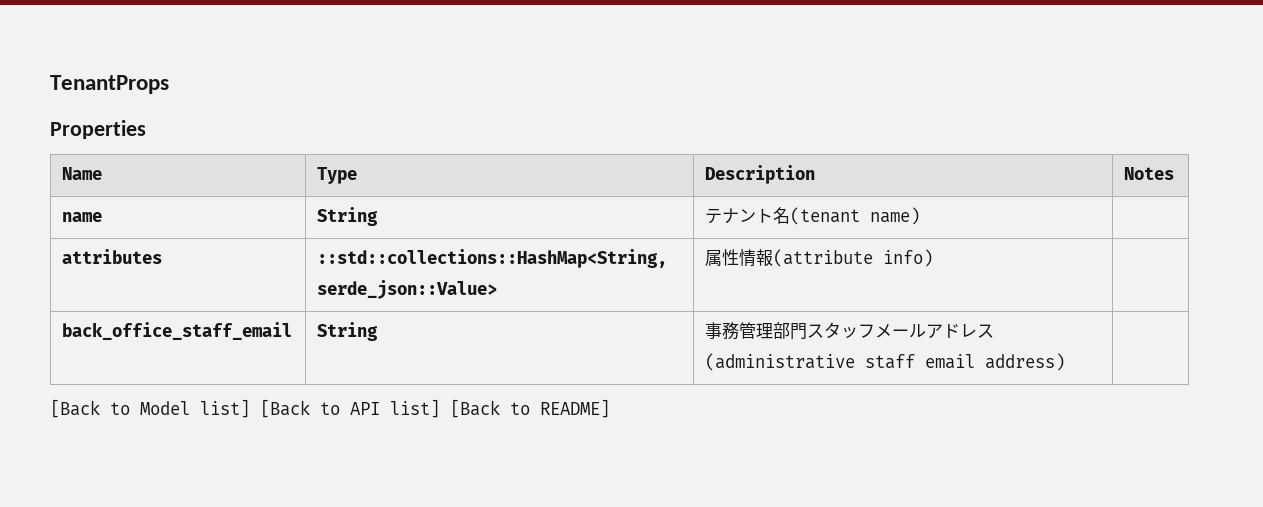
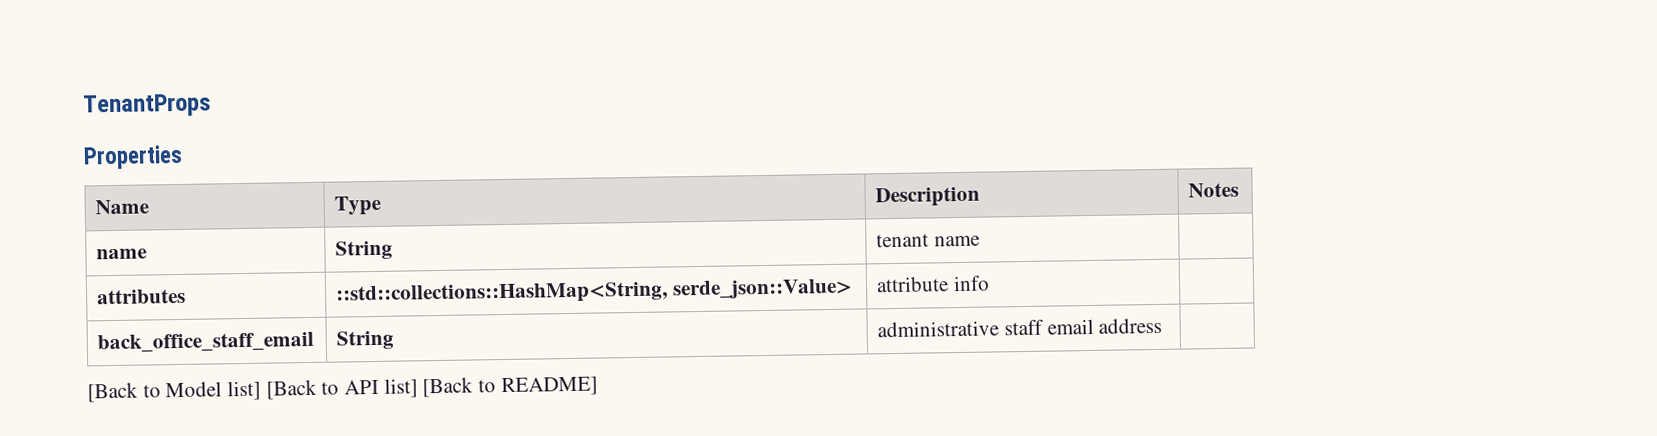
[705,207,921,225] テナント名(tenant name) -> [876,233,981,248] tenant name
[705,249,934,267] [62,322,293,340] [317,322,379,341] [705,322,995,340] [705,353,856,371] 属性情報(attribute info) | // back_office_staff_email | String | 事務管理部門スタッフメールアドレス(administrative -> [876,275,991,293] [97,331,315,353] [336,330,395,350] [877,320,1000,338] attribute info | // back_office_staff_email | String | administrative
[985,353,1066,371] address) -> [1098,317,1163,334] address

